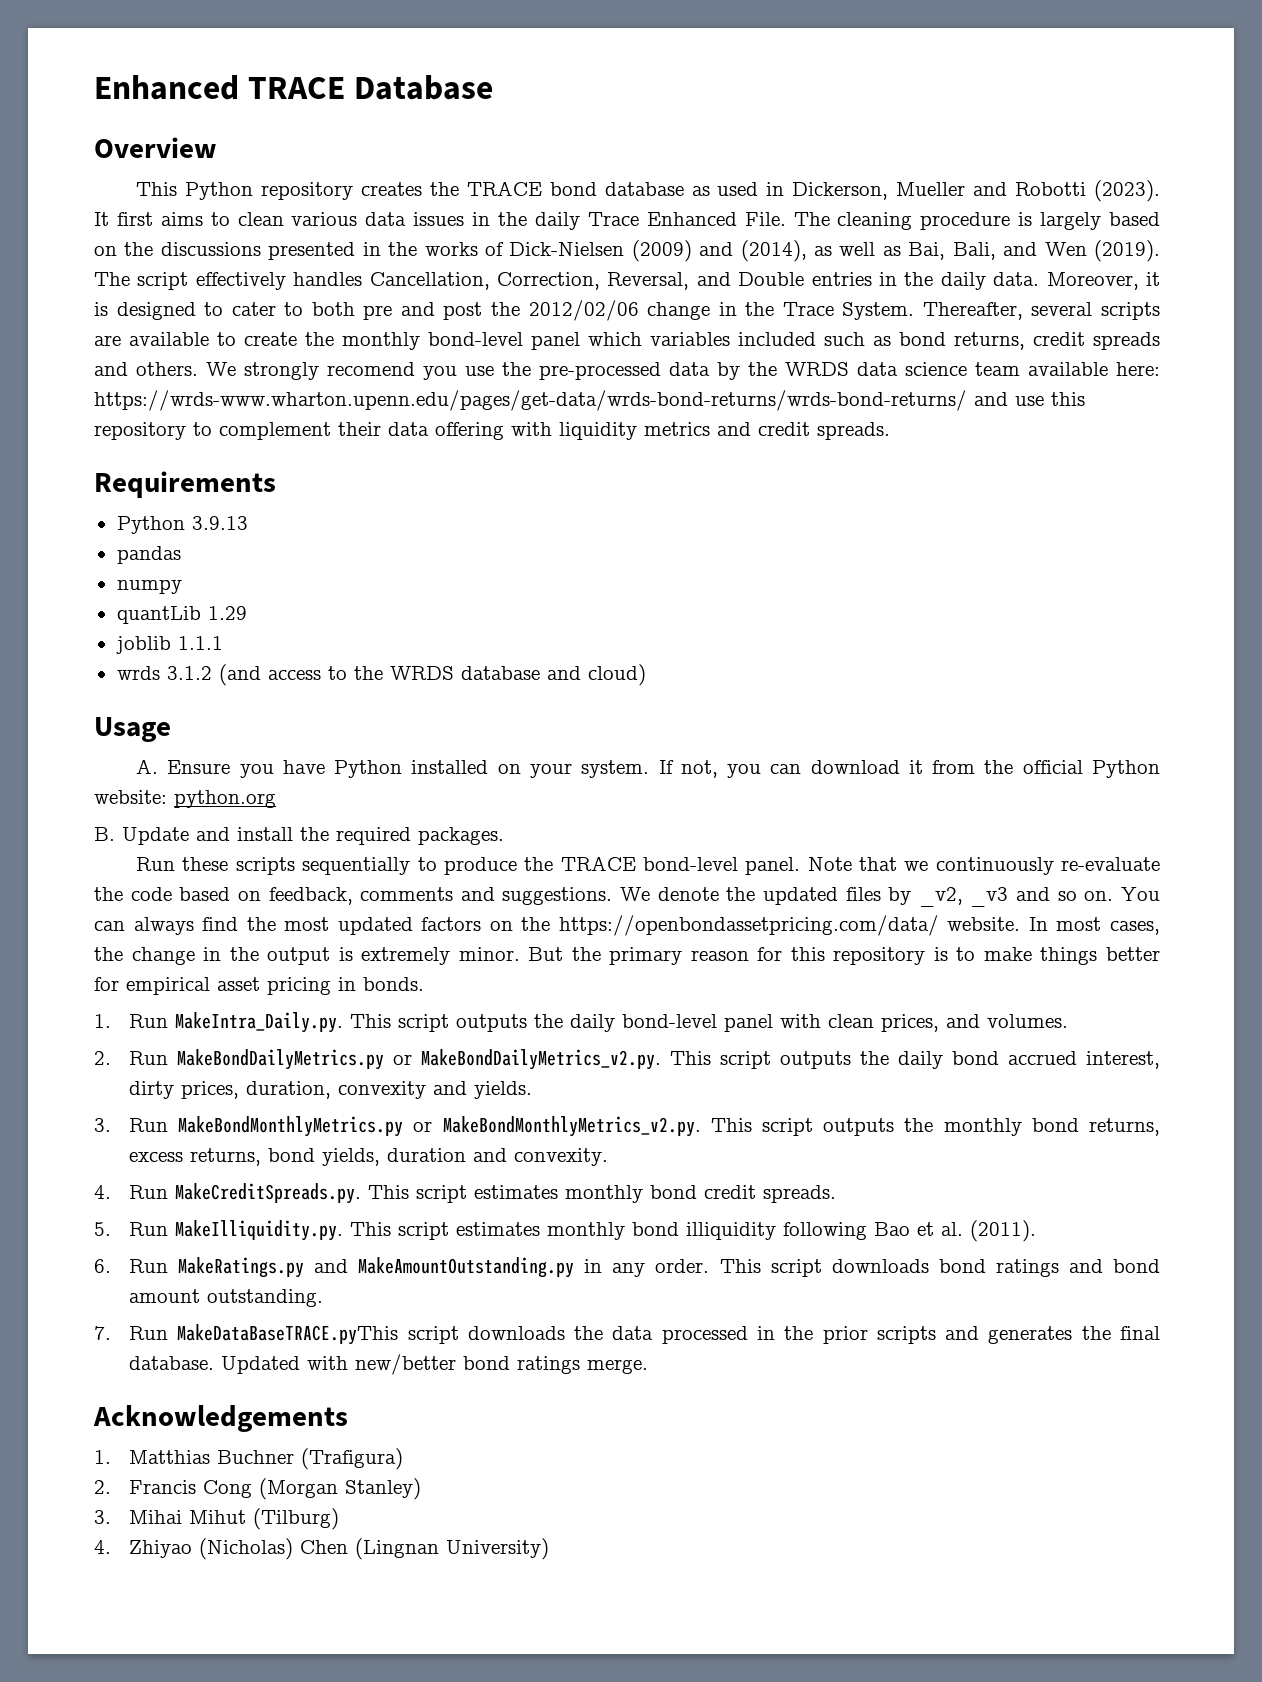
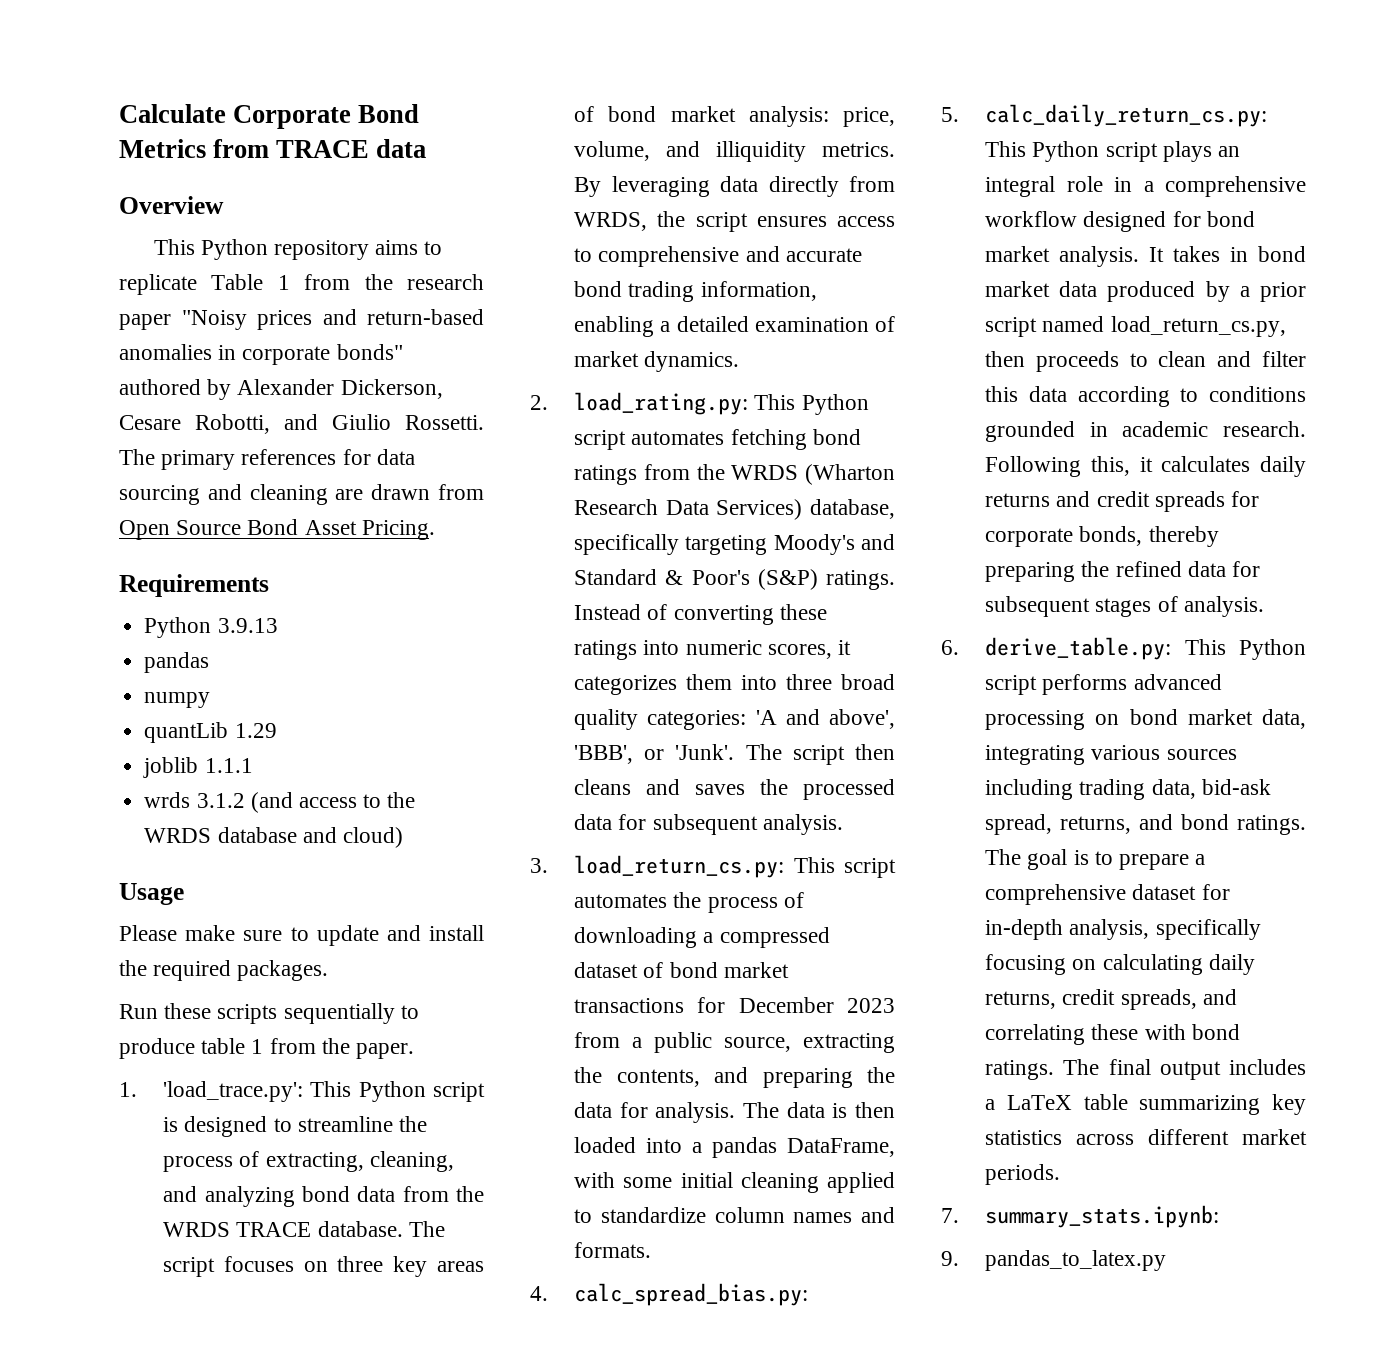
[94,75,494,100] [94,137,217,158] [136,180,1160,202] [94,212,1161,230] [94,240,1161,262] [94,272,1160,290] [94,300,1160,321] [94,332,1160,350] [94,362,1160,380] [94,390,1085,411] [94,422,890,440] Enhanced TRACE Database // Overview // This Python repository creates the TRACE bond database as used in Dickerson, Mueller and Robotti (2023). It first aims to clean various data issues in the daily Trace Enhanced File. The cleaning procedure is largely based on the discussions presented in the works of Dick-Nielsen (2009) and (2014), as well as Bai, Bali, and Wen (2019). The script effectively handles Cancellation, Correction, Reversal, and Double entries in the daily data. Moreover, it is designed to cater to both pre and post the 2012/02/06 change in the Trace System. Thereafter, several scripts are available to create the monthly bond-level panel which variables included such as bond returns, credit spreads and others. We strongly recomend you use the pre-processed data by the WRDS data science team available here: https://wrds-www.wharton.upenn.edu/pages/get-data/wrds-bond-returns/wrds-bond-returns/ and use this repository to complement their data offering with liquidity metrics and credit spreads. -> [119,104,420,129] [119,139,427,158] [119,196,224,214] [153,239,443,260] [119,274,484,295] [119,309,484,330] [119,344,403,365] [119,379,443,400] [119,414,484,434] [119,449,415,470] [119,484,485,505] [119,519,435,540] Calculate Corporate Bond Metrics from TRACE data // Overview // This Python repository aims to replicate Table 1 from the research paper "Noisy prices and return-based anomalies in corporate bonds" authored by Alexander Dickerson, Cesare Robotti, and Giulio Rossetti. The primary references for data sourcing and cleaning are drawn from Open Source Bond Asset Pricing.
[136,759,1160,778] [94,790,276,808] [94,827,189,845] A. Ensure you have Python installed on your system. If not, you can download it from the official Python website: python.org // B. Update -> [119,925,379,946] Please make sure to update
[524,856,1161,875] [94,887,1161,907] [94,915,1160,936] [94,947,1160,965] [94,977,424,995] [94,1012,1068,1033] [94,1049,1160,1070] [128,1081,532,1099] [94,1116,1160,1137] [128,1148,608,1166] [94,1183,836,1204] [94,1220,1036,1242] [94,1257,1160,1278] [128,1289,323,1307] [94,1324,1161,1345] [128,1354,648,1375] [93,1405,348,1432] [94,1448,403,1470] [94,1478,421,1500] [94,1508,339,1530] [94,1538,549,1560] the TRACE bond-level panel. Note that we continuously re-evaluate the code based on feedback, comments and suggestions. We denote the updated files by _v2, _v3 and so on. You can always find the most updated factors on the https://openbondassetpricing.com/data/ website. In most cases, the change in the output is extremely minor. But the primary reason for this repository is to make things better for empirical asset pricing in bonds. // 1. Run MakeIntra_Daily.py. This script outputs the daily bond-level panel with clean prices, and volumes. // 2. Run MakeBondDailyMetrics.py or MakeBondDailyMetrics_v2.py. This script outputs the daily bond accrued interest, dirty prices, duration, convexity and yields. // 3. Run MakeBondMonthlyMetrics.py or MakeBondMonthlyMetrics_v2.py. This script outputs the monthly bond returns, excess returns, bond yields, duration and convexity. // 4. Run MakeCreditSpreads.py. This script estimates monthly bond credit spreads. // 5. Run MakeIlliquidity.py. This script estimates monthly bond illiquidity following Bao et al. (2011). // 6. Run MakeRatings.py and MakeAmountOutstanding.py in any order. This script downloads bond ratings and bond amount outstanding. // 7. Run MakeDataBaseTRACE.pyThis script downloads the data processed in the prior scripts and generates the final database. Updated with new/better bond ratings merge. // Acknowledgements // 1. Matthias Buchner (Trafigura) // 2. Francis Cong (Morgan Stanley) // 3. Mihai Mihut (Tilburg) // 4. Zhiyao (Nicholas) Chen (Lingnan University) -> [201,1038,415,1059] [119,1081,485,1102] [163,1116,427,1137] [163,1151,454,1172] [163,1186,484,1207] [163,1221,445,1237] [163,1256,485,1277] [574,106,895,127] [574,141,895,162] [574,176,895,197] [574,211,895,232] [574,246,862,267] [574,281,817,302] [574,316,895,337] [574,351,740,372] [530,392,869,415] [574,429,861,450] [574,464,895,485] [574,499,895,520] [574,534,895,555] [574,569,895,590] [574,604,827,625] [574,640,851,660] [574,674,895,695] [574,709,895,730] [574,744,895,765] [574,779,895,800] [574,814,843,835] [530,855,896,878] [574,892,804,913] [574,927,830,948] [574,962,789,978] [574,997,895,1013] [574,1032,895,1053] [574,1067,895,1088] [574,1102,895,1123] [574,1137,895,1158] [574,1172,895,1193] [574,1207,895,1223] [574,1242,652,1258] [530,1283,809,1306] [941,104,1268,127] [985,141,1240,162] [985,176,1306,197] [985,211,1255,232] [985,246,1306,267] [985,281,1306,302] [985,316,1286,337] [985,351,1306,372] [985,386,1306,407] [985,421,1306,442] [985,456,1306,477] [985,491,1259,512] [985,526,1219,547] [985,561,1260,582] [985,596,1264,617] [941,637,1306,660] [985,674,1222,695] [985,709,1306,730] [985,745,1237,765] [985,779,1271,800] [985,814,1306,835] [985,849,1206,870] [985,884,1230,905] [985,919,1261,940] [985,954,1255,975] [985,989,1237,1010] [985,1024,1240,1045] [985,1059,1306,1080] [985,1094,1306,1115] [985,1129,1307,1145] [985,1164,1061,1185] [941,1205,1220,1228] [941,1250,1167,1271] table 1 from the paper. // 1. 'load_trace.py': This Python script is designed to streamline the process of extracting, cleaning, and analyzing bond data from the WRDS TRACE database. The script focuses on three key areas of bond market analysis: price, volume, and illiquidity metrics. By leveraging data directly from WRDS, the script ensures access to comprehensive and accurate bond trading information, enabling a detailed examination of market dynamics. // 2. load_rating.py: This Python script automates fetching bond ratings from the WRDS (Wharton Research Data Services) database, specifically targeting Moody's and Standard & Poor's (S&P) ratings. Instead of converting these ratings into numeric scores, it categorizes them into three broad quality categories: 'A and above', 'BBB', or 'Junk'. The script then cleans and saves the processed data for subsequent analysis. // 3. load_return_cs.py: This script automates the process of downloading a compressed dataset of bond market transactions for December 2023 from a public source, extracting the contents, and preparing the data for analysis. The data is then loaded into a pandas DataFrame, with some initial cleaning applied to standardize column names and formats. // 4. calc_spread_bias.py: // 5. calc_daily_return_cs.py: This Python script plays an integral role in a comprehensive workflow designed for bond market analysis. It takes in bond market data produced by a prior script named load_return_cs.py, then proceeds to clean and filter this data according to conditions grounded in academic research. Following this, it calculates daily returns and credit spreads for corporate bonds, thereby preparing the refined data for subsequent stages of analysis. // 6. derive_table.py: This Python script performs advanced processing on bond market data, integrating various sources including trading data, bid-ask spread, returns, and bond ratings. The goal is to prepare a comprehensive dataset for in-depth analysis, specifically focusing on calculating daily returns, credit spreads, and correlating these with bond ratings. The final output includes a LaTeX table summarizing key statistics across different market periods. // 7. summary_stats.ipynb: // 9. pandas_to_latex.py

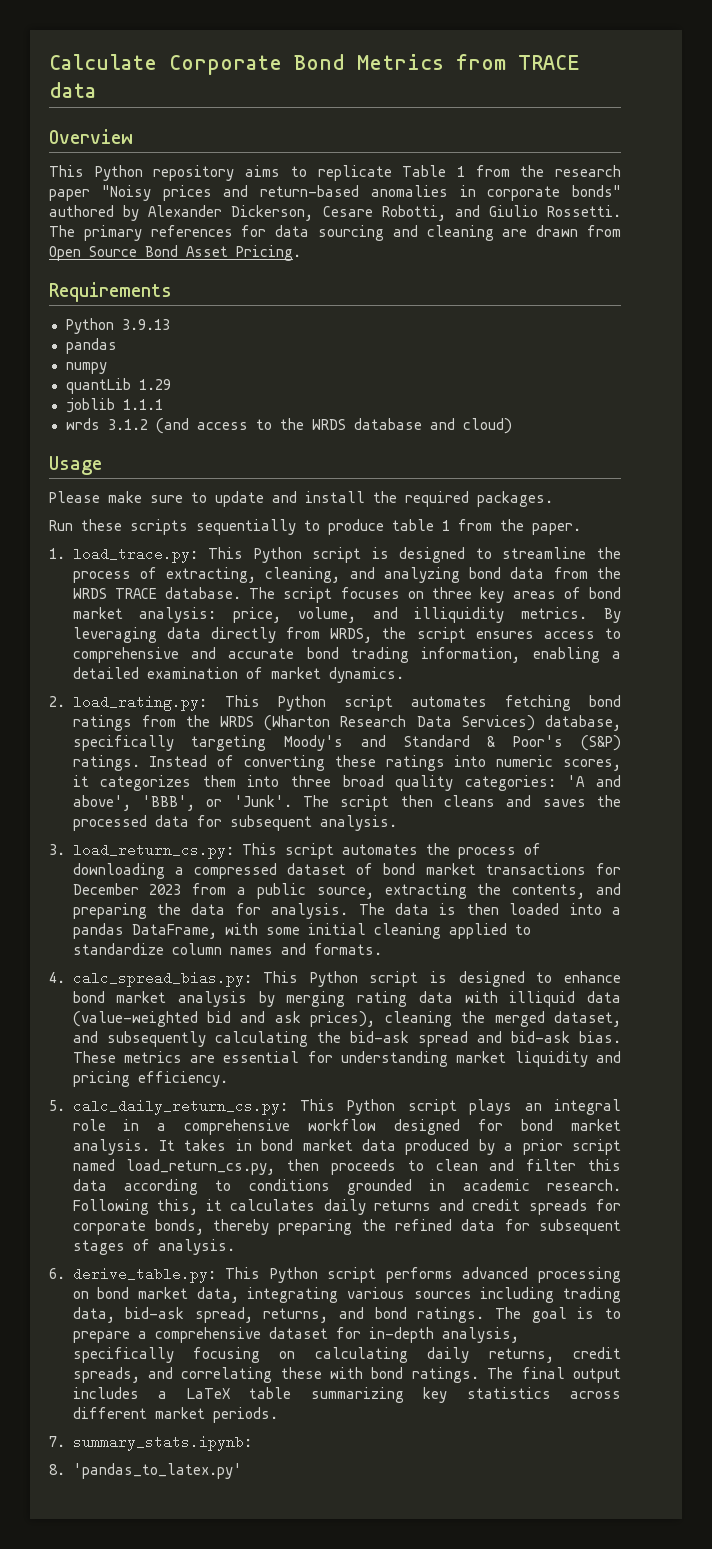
[163,1081,304,1102] 'load_trace.py': -> [72,547,198,563] load_trace.py:
(809, 1294) none -> [263,971,622,987] [72,991,621,1007] [72,1011,621,1027] [72,1031,621,1047] [72,1051,621,1067] [72,1071,228,1087] This Python script is designed to enhance bond market analysis by merging rating data with illiquid data (value-weighted bid and ask prices), cleaning the merged dataset, and subsequently calculating the bid-ask spread and bid-ask bias. These metrics are essential for understanding market liquidity and pricing efficiency.
[941,1250,1167,1271] 9. pandas_to_latex.py -> [49,1463,242,1479] 8. 'pandas_to_latex.py'

